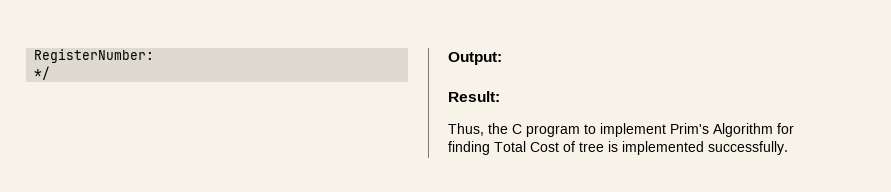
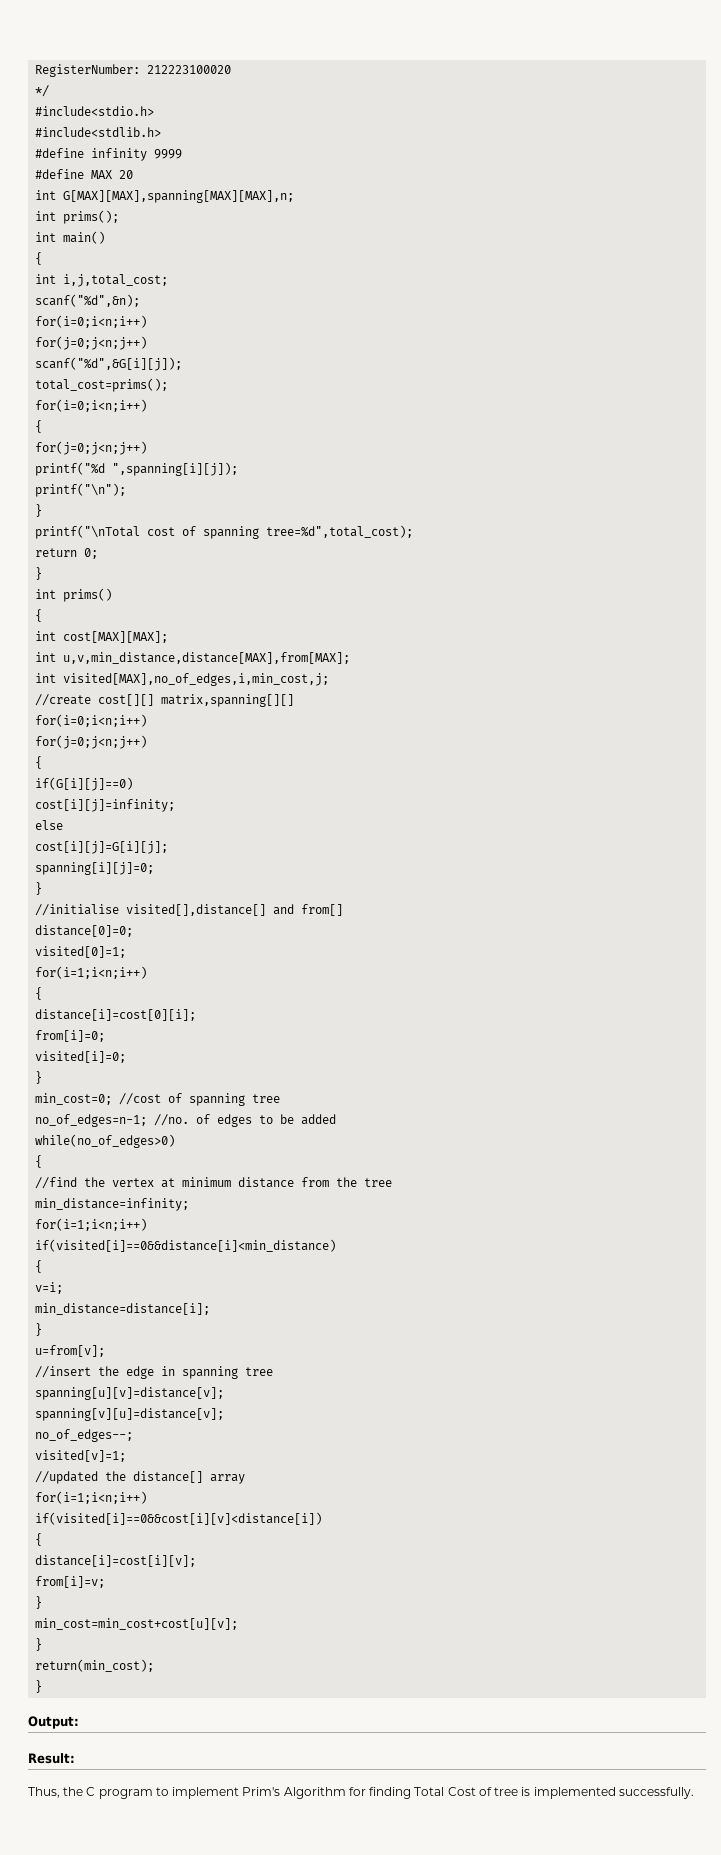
(155, 56) none -> [147,65,232,74] 212223100020
(51, 73) none -> [35,106,155,116] [35,127,162,137] [35,148,183,161] [35,169,134,179] [35,190,295,203] [35,210,120,224] [35,231,106,244] [35,252,43,265] [35,274,169,287] [35,294,141,307] [35,315,148,328] [35,336,148,350] [35,357,183,371] [35,378,169,392] [35,399,148,412] [35,420,43,433] [35,441,148,455] [35,462,239,476] [35,483,127,497] [35,504,43,517] [35,525,414,539] [35,548,99,559] [35,567,43,580] [35,588,113,602] [35,609,43,622] [35,631,169,643] [35,652,351,664] [35,673,330,686] [35,694,295,707] [35,714,148,727] [35,735,148,749] [35,756,43,769] [35,777,134,791] [35,799,176,812] [35,820,64,830] [35,841,169,854] [35,862,155,875] [35,882,43,895] [35,904,344,916] [35,925,134,937] [35,946,127,958] [35,966,148,979] [35,987,43,1000] [35,1009,197,1021] [35,1030,106,1042] [35,1051,127,1063] [35,1071,43,1084] [35,1093,281,1106] [35,1114,337,1127] [35,1134,176,1148] [35,1155,43,1168] [35,1177,393,1189] [35,1198,190,1211] [35,1218,148,1231] [35,1239,337,1252] [35,1260,43,1273] [35,1282,64,1294] [35,1303,211,1315] [35,1323,43,1336] [35,1345,106,1357] [35,1366,274,1379] [35,1387,225,1400] [35,1408,225,1421] [35,1429,134,1442] [35,1450,127,1462] [35,1471,246,1484] [35,1491,148,1504] [35,1512,323,1525] [35,1533,43,1546] [35,1555,197,1567] [35,1576,106,1588] [35,1596,43,1609] [35,1618,239,1630] [35,1638,43,1651] [35,1659,155,1672] [35,1680,43,1693] // #include<stdio.h> // #include<stdlib.h> // #define infinity 9999 // #define MAX 20 // int G[MAX][MAX],spanning[MAX][MAX],n; // int prims(); // int main() // { // int i,j,total_cost; // scanf("%d",&n); // for(i=0;i<n;i++) // for(j=0;j<n;j++) // scanf("%d",&G[i][j]); // total_cost=prims(); // for(i=0;i<n;i++) // { // for(j=0;j<n;j++) // printf("%d ",spanning[i][j]); // printf("\n"); // } // printf("\nTotal cost of spanning tree=%d",total_cost); // return 0; // } // int prims() // { // int cost[MAX][MAX]; // int u,v,min_distance,distance[MAX],from[MAX]; // int visited[MAX],no_of_edges,i,min_cost,j; // //create cost[][] matrix,spanning[][] // for(i=0;i<n;i++) // for(j=0;j<n;j++) // { // if(G[i][j]==0) // cost[i][j]=infinity; // else // cost[i][j]=G[i][j]; // spanning[i][j]=0; // } // //initialise visited[],distance[] and from[] // distance[0]=0; // visited[0]=1; // for(i=1;i<n;i++) // { // distance[i]=cost[0][i]; // from[i]=0; // visited[i]=0; // } // min_cost=0; //cost of spanning tree // no_of_edges=n-1; //no. of edges to be added // while(no_of_edges>0) // { // //find the vertex at minimum distance from the tree // min_distance=infinity; // for(i=1;i<n;i++) // if(visited[i]==0&&distance[i]<min_distance) // { // v=i; // min_distance=distance[i]; // } // u=from[v]; // //insert the edge in spanning tree // spanning[u][v]=distance[v]; // spanning[v][u]=distance[v]; // no_of_edges--; // visited[v]=1; // //updated the distance[] array // for(i=1;i<n;i++) // if(visited[i]==0&&cost[i][v]<distance[i]) // { // distance[i]=cost[i][v]; // from[i]=v; // } // min_cost=min_cost+cost[u][v]; // } // return(min_cost); // }

